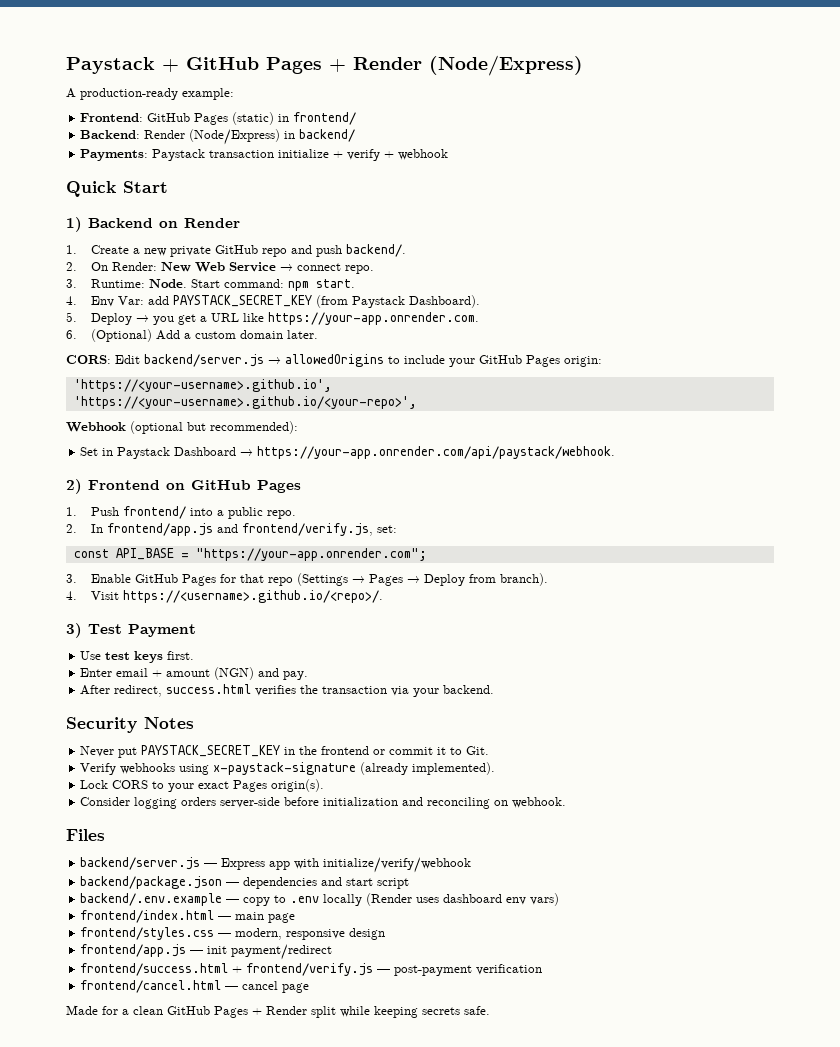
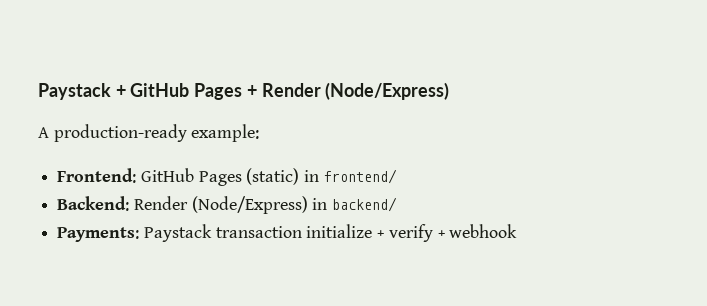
[66,181,168,197] [66,217,240,232] [66,244,406,257] [66,262,374,274] [66,279,355,291] [66,295,480,308] [66,312,479,325] [66,329,318,342] [66,354,602,367] [73,379,332,392] [73,396,417,409] [66,421,298,434] [80,446,616,459] [66,479,301,494] [66,506,296,519] [66,523,397,536] [73,548,427,561] [66,573,548,586] [66,590,383,603] [66,623,196,638] [80,651,195,663] [80,667,309,680] [80,684,495,697] [66,717,194,733] [80,745,490,758] [80,762,496,775] [80,779,325,792] [80,797,567,809] [66,829,105,841] [80,857,472,873] [80,876,410,889] [80,893,560,906] [80,910,296,923] [80,927,386,940] [80,944,333,960] [80,963,543,976] [80,980,310,993] [66,1005,490,1018] // Quick Start // 1) Backend on Render // 1. Create a new private GitHub repo and push backend/. // 2. On Render: New Web Service → connect repo. // 3. Runtime: Node. Start command: npm start. // 4. Env Var: add PAYSTACK_SECRET_KEY (from Paystack Dashboard). // 5. Deploy → you get a URL like https://your-app.onrender.com. // 6. (Optional) Add a custom domain later. // CORS: Edit backend/server.js → allowedOrigins to include your GitHub Pages origin: // 'https://<your-username>.github.io', // 'https://<your-username>.github.io/<your-repo>', // Webhook (optional but recommended): // Set in Paystack Dashboard → https://your-app.onrender.com/api/paystack/webhook. // 2) Frontend on GitHub Pages // 1. Push frontend/ into a public repo. // 2. In frontend/app.js and frontend/verify.js, set: // const API_BASE = "https://your-app.onrender.com"; // 3. Enable GitHub Pages for that repo (Settings → Pages → Deploy from branch). // 4. Visit https://<username>.github.io/<repo>/. // 3) Test Payment // Use test keys first. // Enter email + amount (NGN) and pay. // After redirect, success.html verifies the transaction via your backend. // Security Notes // Never put PAYSTACK_SECRET_KEY in the frontend or commit it to Git. // Verify webhooks using x-paystack-signature (already implemented). // Lock CORS to your exact Pages origin(s). // Consider logging orders server-side before initialization and reconciling on webhook. // Files // backend/server.js — Express app with initialize/verify/webhook // backend/package.json — dependencies and start script // backend/.env.example — copy to .env locally (Render uses dashboard env vars) // frontend/index.html — main page // frontend/styles.css — modern, responsive design // frontend/app.js — init payment/redirect // frontend/success.html + frontend/verify.js — post-payment verification // frontend/cancel.html — cancel page // Made for a clean GitHub Pages + Render split while keeping secrets safe. -> (518, 231) none

